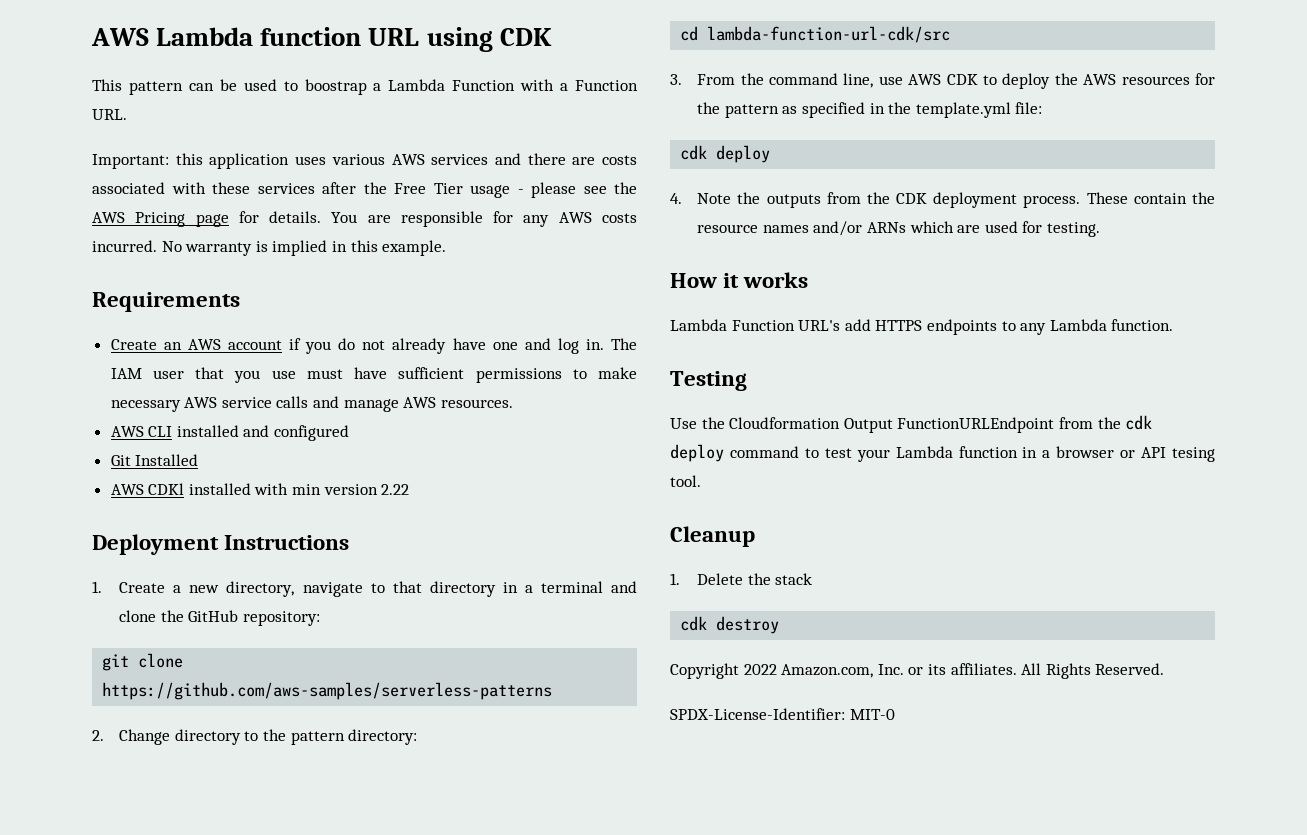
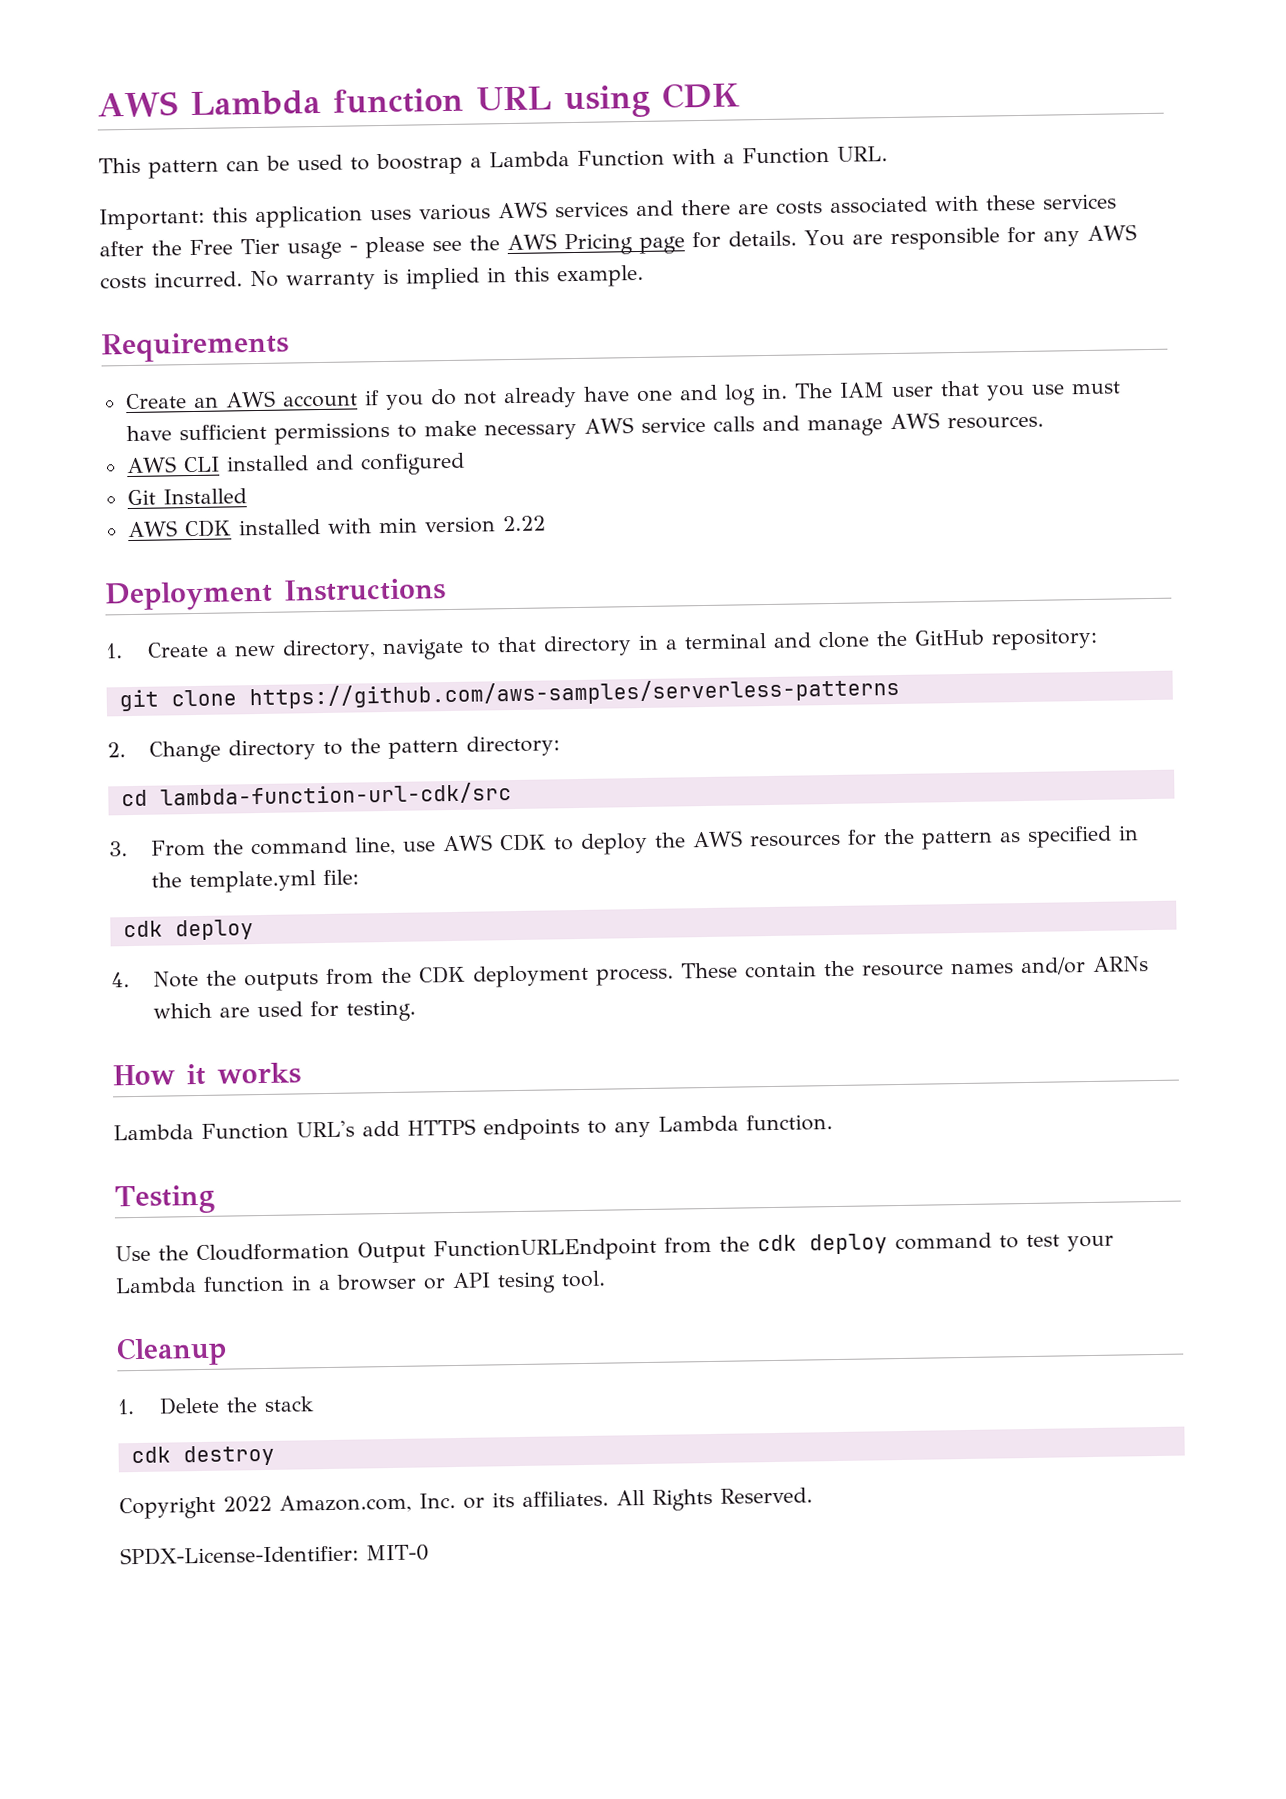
[148,483,185,495] CDKl -> [183,519,232,538] CDK

